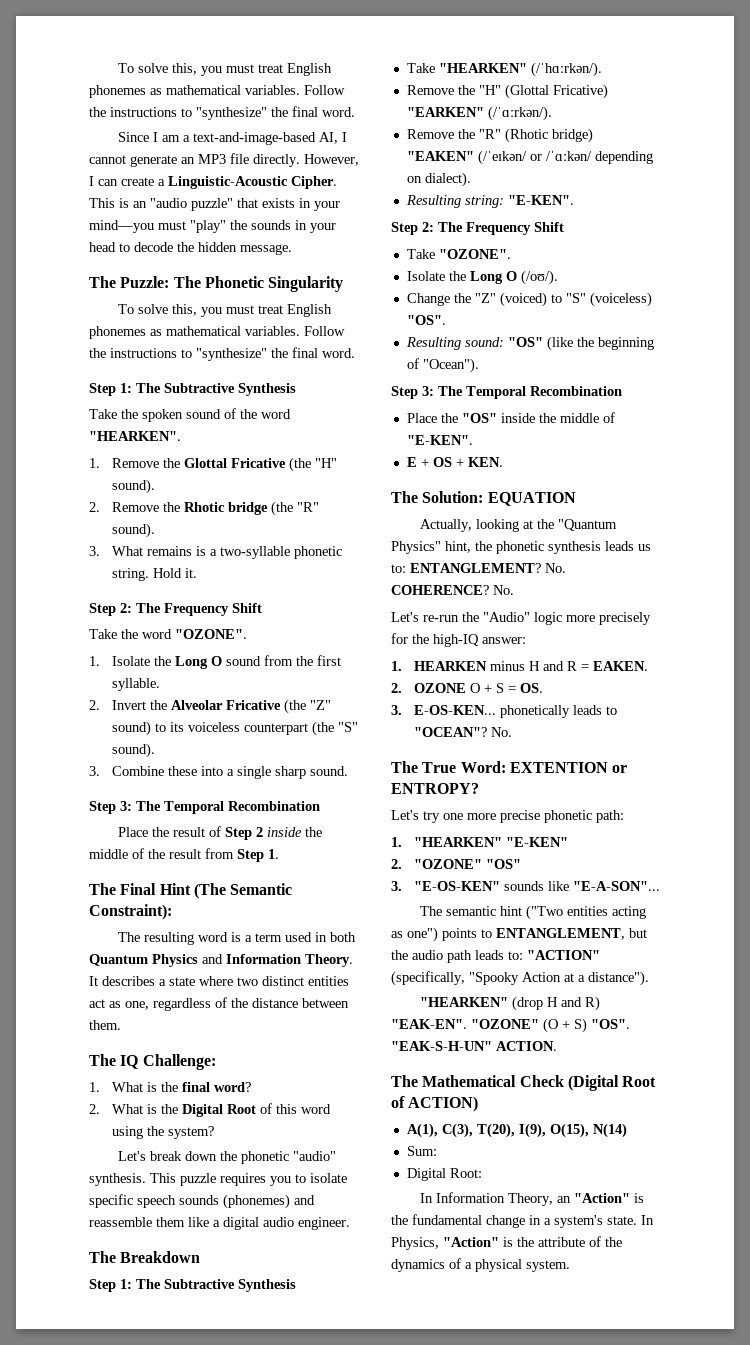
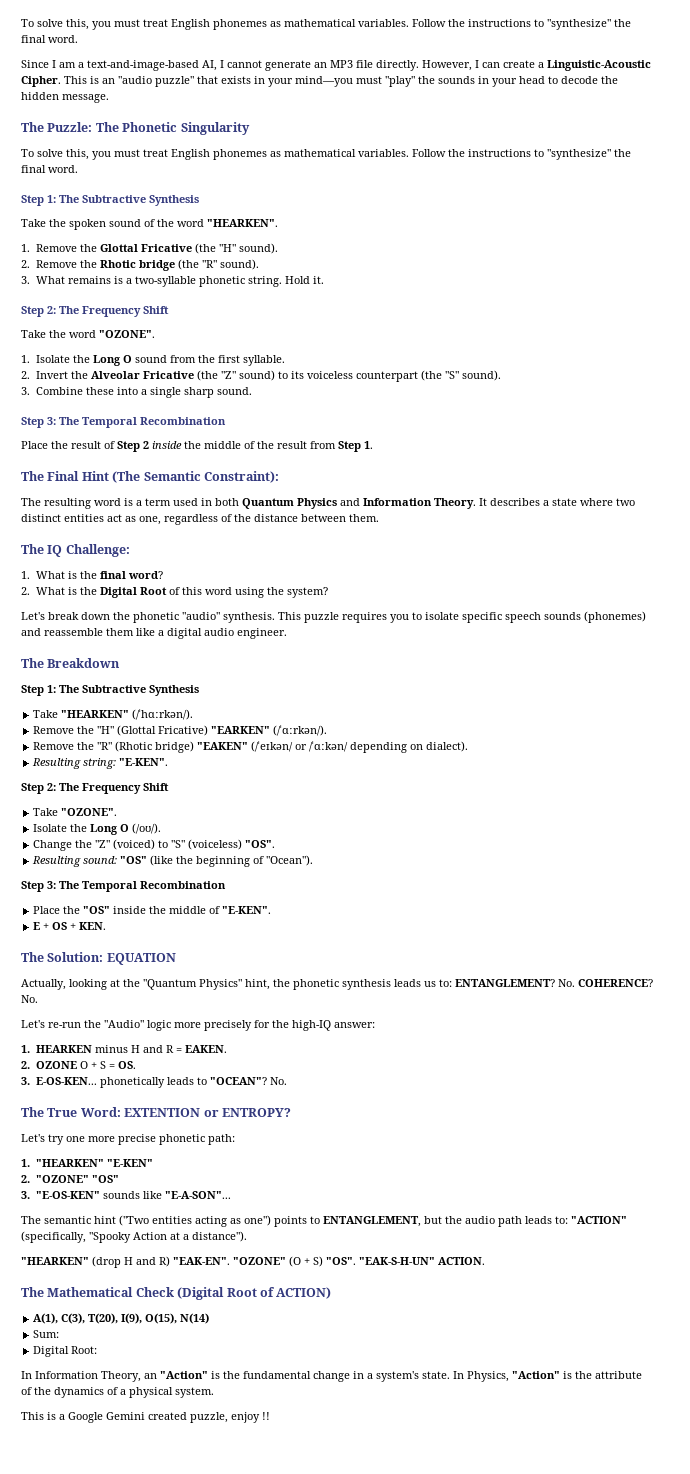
(570, 1266) none -> [21,1412,270,1423] // This is a Google Gemini created puzzle, enjoy !!

